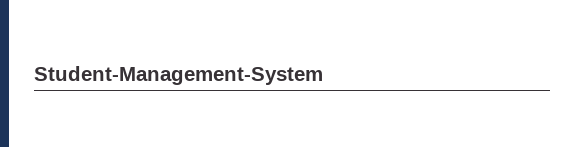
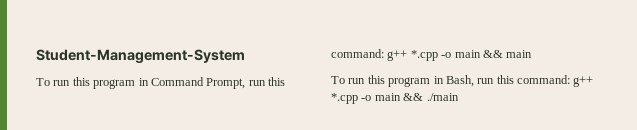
(323, 75) none -> [36,77,285,89] [331,49,533,61] [331,75,594,87] [331,93,459,104] // To run this program in Command Prompt, run this command: g++ *.cpp -o main && main // To run this program in Bash, run this command: g++ *.cpp -o main && ./main

